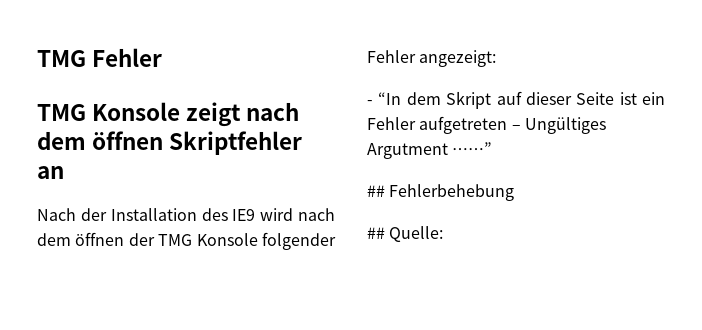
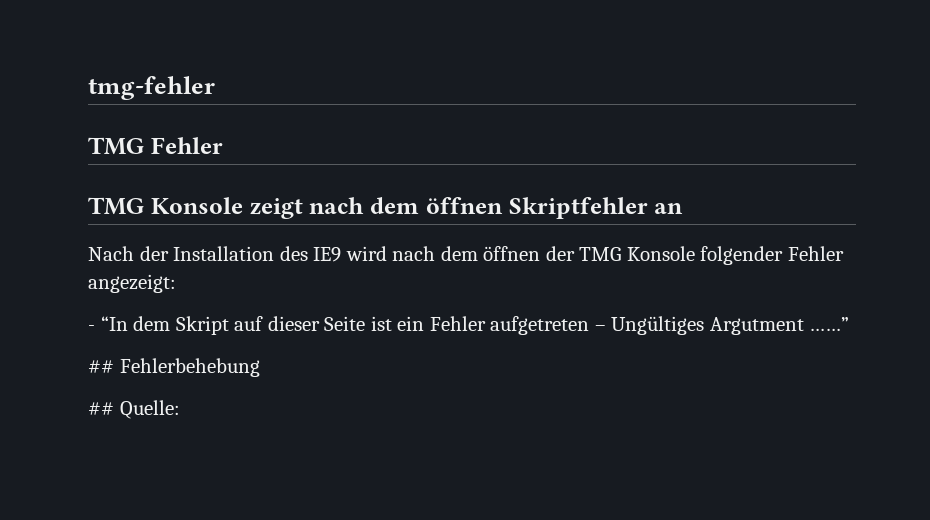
(37, 58) none -> [88,76,215,100] tmg-fehler //

